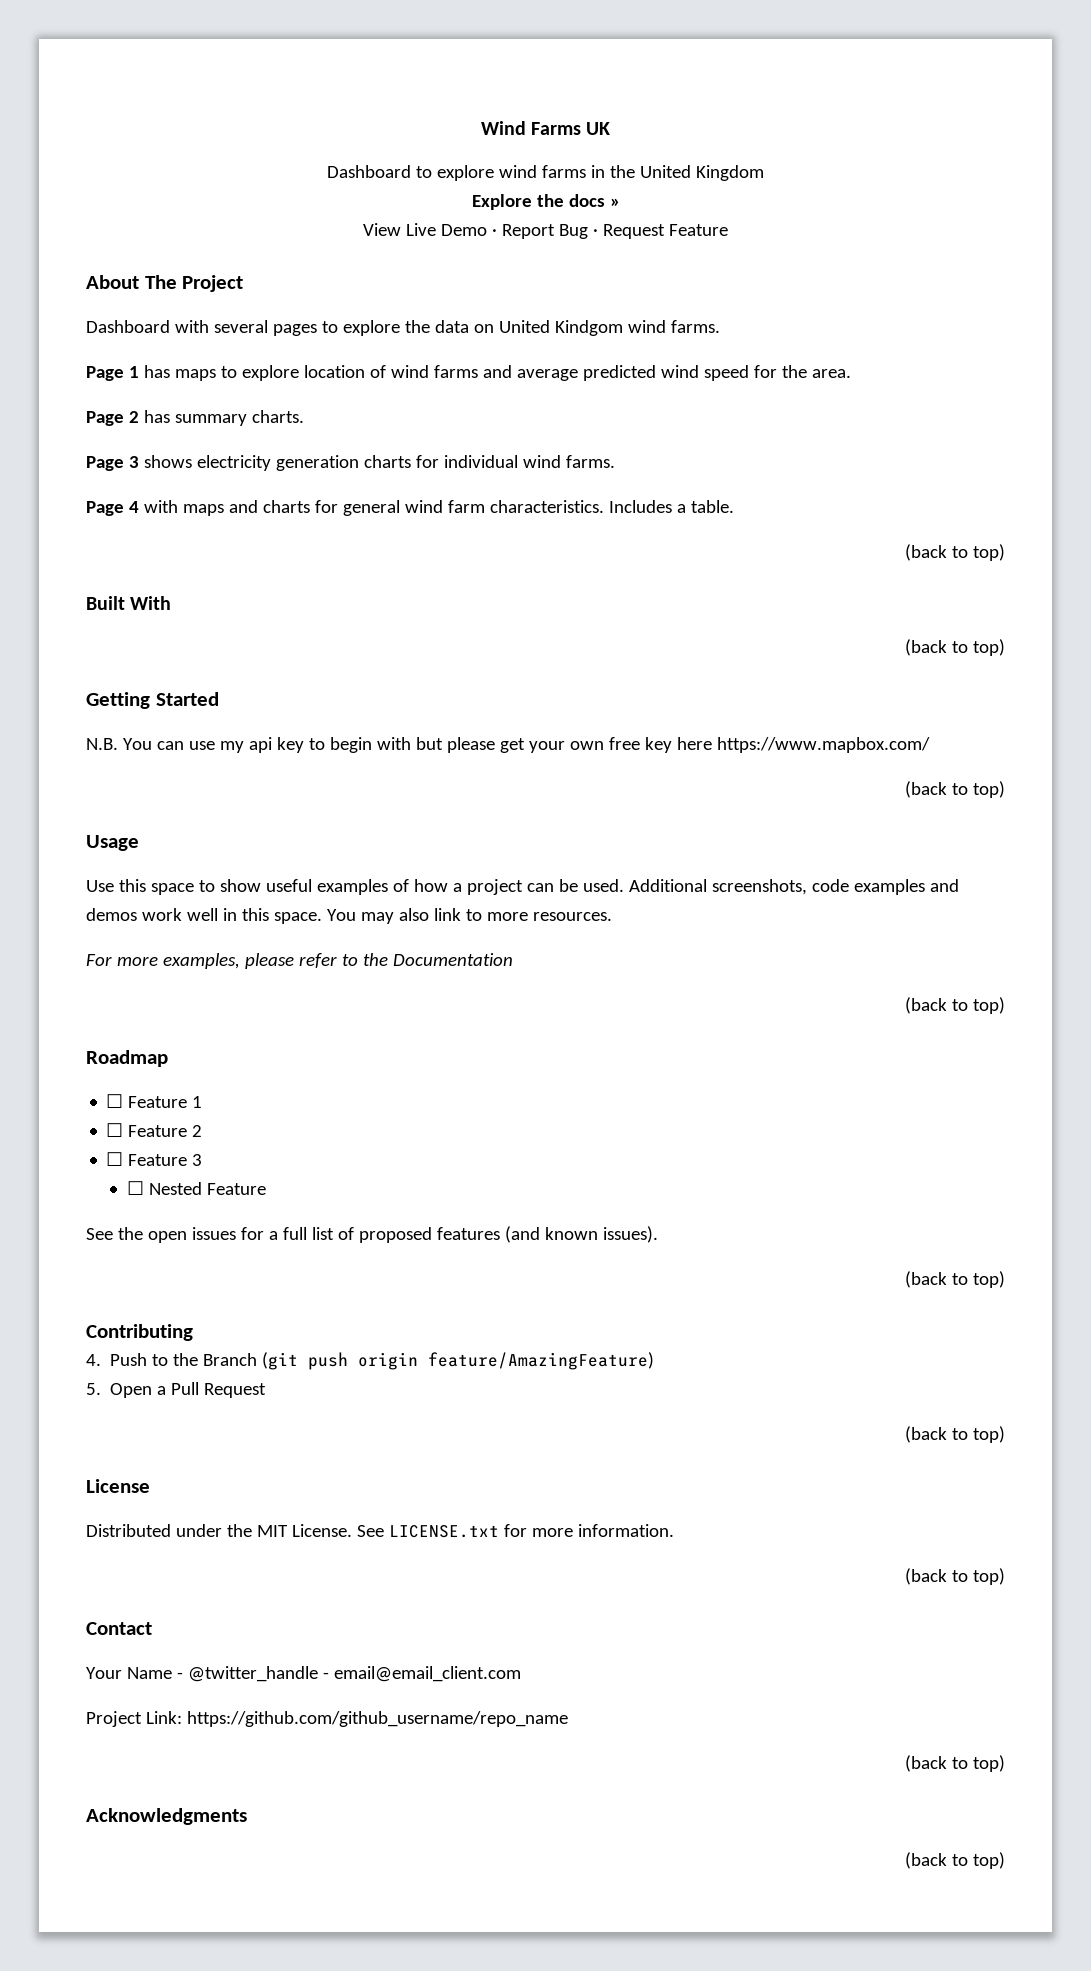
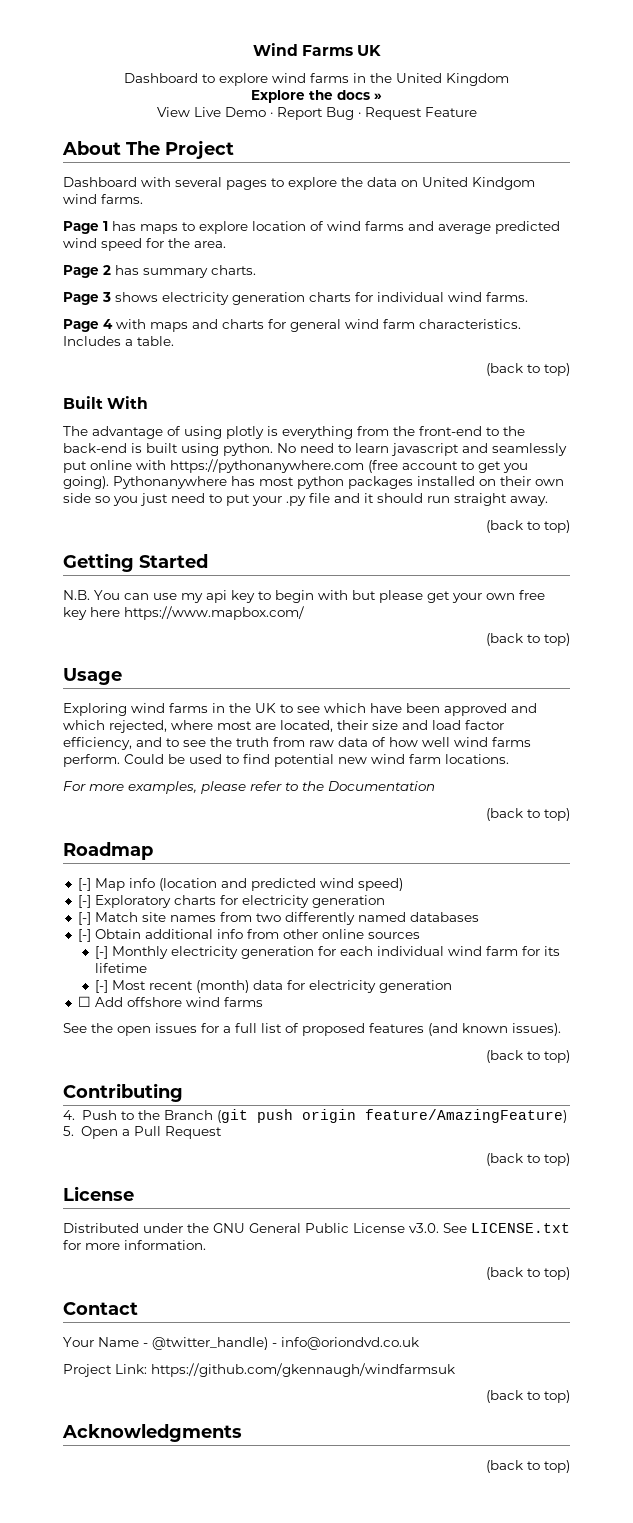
(172, 603) none -> [63,426,525,439] [63,443,567,456] [63,459,528,473] [63,476,564,489] [63,493,548,506] // The advantage of using plotly is everything from the front-end to the back-end is built using python. No need to learn javascript and seamlessly put online with https://pythonanywhere.com (free account to get you going). Pythonanywhere has most python packages installed on their own side so you just need to put your .py file and it should run straight away.
[86,879,959,895] [86,908,612,924] Use this space to show useful examples of how a project can be used. Additional screenshots, code examples and demos work well in this space. You may also link to more resources. -> [63,703,537,716] [63,720,504,733] [63,737,531,750] [63,754,509,767] Exploring wind farms in the UK to see which have been approved and which rejected, where most are located, their size and load factor efficiency, and to see the truth from raw data of how well wind farms perform. Could be used to find potential new wind farm locations.
[106,1094,203,1108] [106,1123,203,1137] [106,1152,203,1166] [126,1181,266,1195] ☐ Feature 1 // ☐ Feature 2 // ☐ Feature 3 // ☐ Nested Feature -> [77,878,403,891] [77,895,385,908] [77,912,479,925] [77,929,420,942] [95,946,561,959] [95,963,148,973] [95,980,453,993] [77,996,263,1007] [-] Map info (location and predicted wind speed) // [-] Exploratory charts for electricity generation // [-] Match site names from two differently named databases // [-] Obtain additional info from other online sources // [-] Monthly electricity generation for each individual wind farm for its lifetime // [-] Most recent (month) data for electricity generation // ☐ Add offshore wind farms
[256,1524,352,1537] MIT License. -> [213,1223,439,1233] GNU General Public License v3.0.
[187,1666,521,1682] @twitter_handle - email@email_client.com -> [152,1337,419,1350] @twitter_handle) - info@oriondvd.co.uk
[186,1711,568,1727] https://github.com/github_username/repo_name -> [151,1363,455,1377] https://github.com/gkennaugh/windfarmsuk

